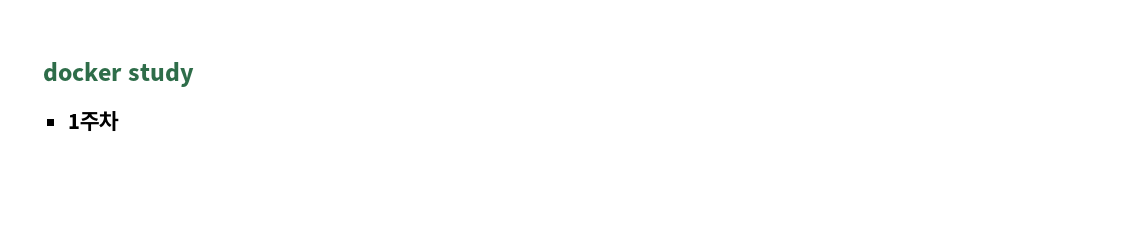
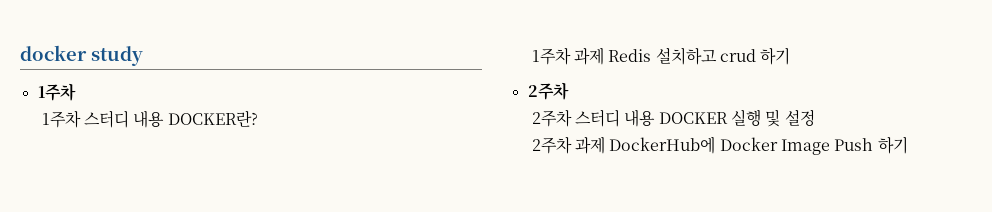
(119, 121) none -> [41,110,258,128] [531,47,791,65] [527,82,569,100] [531,109,815,127] [531,136,908,155] // 1주차 스터디 내용 DOCKER란? // 1주차 과제 Redis 설치하고 crud 하기 // 2주차 // 2주차 스터디 내용 DOCKER 실행 및 설정 // 2주차 과제 DockerHub에 Docker Image Push 하기

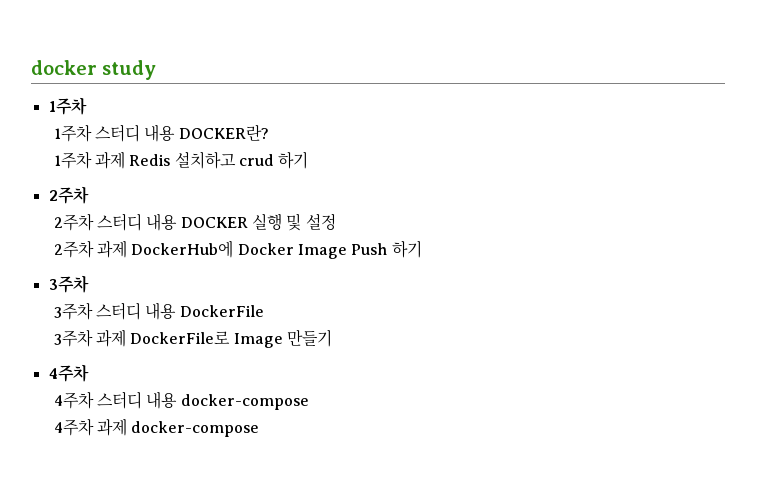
(908, 145) none -> [48,275,89,293] [53,302,264,320] [53,329,332,348] [48,364,89,382] [53,391,309,410] [53,418,260,437] // 3주차 // 3주차 스터디 내용 DockerFile // 3주차 과제 DockerFile로 Image 만들기 // 4주차 // 4주차 스터디 내용 docker-compose // 4주차 과제 docker-compose

